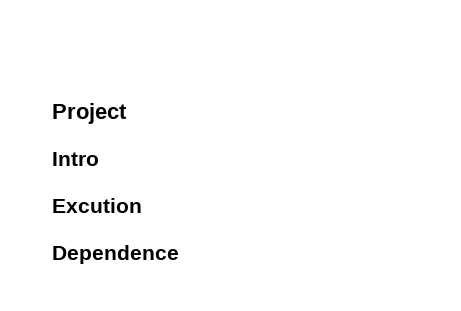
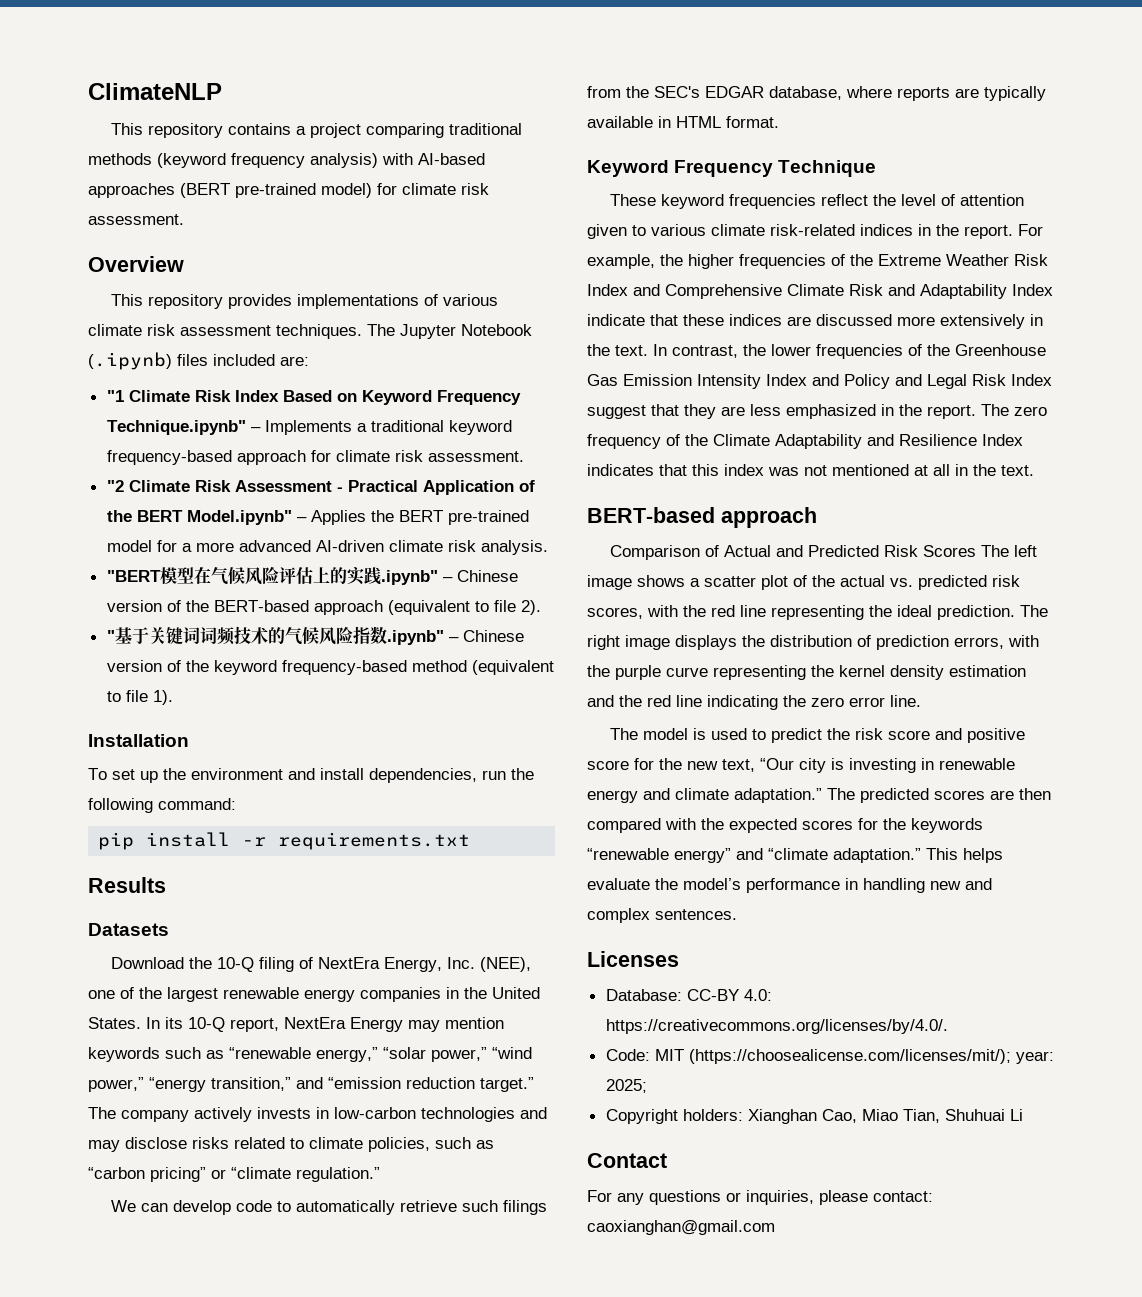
[52,103,127,124] [52,152,99,166] [52,198,142,213] [52,245,179,264] Project // Intro // Excution // Dependence -> [88,83,222,100] [111,123,523,138] [88,153,485,168] [88,183,489,198] [88,214,184,225] [88,256,184,272] [111,294,499,309] [88,324,532,339] [88,352,309,370] [106,390,521,405] [106,420,512,435] [106,450,524,465] [106,480,535,495] [106,510,529,525] [106,540,548,555] [106,566,518,585] [106,600,541,615] [106,626,524,645] [106,660,554,675] [106,690,173,705] [88,734,189,747] [88,768,534,783] [88,798,236,813] [98,832,471,850] [88,877,166,893] [88,923,169,936] [111,957,532,972] [88,987,540,1002] [88,1017,504,1032] [88,1047,532,1062] [88,1077,534,1092] [88,1107,547,1122] [88,1137,494,1152] [88,1167,380,1182] [111,1200,548,1215] [587,86,1046,101] [587,116,779,128] [587,160,877,177] [610,194,1025,209] [587,224,1043,239] [587,254,1048,269] [587,284,1053,299] [587,314,1043,329] [587,344,1046,359] [587,374,1052,389] [587,404,1047,419] [587,434,1023,449] [587,464,1034,476] [587,507,817,528] [610,545,1038,560] [587,575,1020,590] [587,605,1048,620] [587,635,1039,650] [587,665,1026,680] [587,695,921,710] [610,728,1026,743] [587,758,1015,773] [587,788,1051,803] [587,818,983,833] [587,848,1003,863] [587,878,992,893] [587,908,737,923] [587,951,679,967] [605,989,772,1001] [605,1019,948,1034] [605,1049,1054,1064] [605,1079,647,1093] [605,1109,1023,1124] [587,1153,667,1168] [587,1190,933,1205] [587,1220,775,1235] ClimateNLP // This repository contains a project comparing traditional methods (keyword frequency analysis) with AI-based approaches (BERT pre-trained model) for climate risk assessment. // Overview // This repository provides implementations of various climate risk assessment techniques. The Jupyter Notebook (.ipynb) files included are: // "1 Climate Risk Index Based on Keyword Frequency Technique.ipynb" – Implements a traditional keyword frequency-based approach for climate risk assessment. // "2 Climate Risk Assessment - Practical Application of the BERT Model.ipynb" – Applies the BERT pre-trained model for a more advanced AI-driven climate risk analysis. // "BERT模型在气候风险评估上的实践.ipynb" – Chinese version of the BERT-based approach (equivalent to file 2). // "基于关键词词频技术的气候风险指数.ipynb" – Chinese version of the keyword frequency-based method (equivalent to file 1). // Installation // To set up the environment and install dependencies, run the following command: // pip install -r requirements.txt // Results // Datasets // Download the 10-Q filing of NextEra Energy, Inc. (NEE), one of the largest renewable energy companies in the United States. In its 10-Q report, NextEra Energy may mention keywords such as “renewable energy,” “solar power,” “wind power,” “energy transition,” and “emission reduction target.” The company actively invests in low-carbon technologies and may disclose risks related to climate policies, such as “carbon pricing” or “climate regulation.” // We can develop code to automatically retrieve such filings from the SEC's EDGAR database, where reports are typically available in HTML format. // Keyword Frequency Technique // These keyword frequencies reflect the level of attention given to various climate risk-related indices in the report. For example, the higher frequencies of the Extreme Weather Risk Index and Comprehensive Climate Risk and Adaptability Index indicate that these indices are discussed more extensively in the text. In contrast, the lower frequencies of the Greenhouse Gas Emission Intensity Index and Policy and Legal Risk Index suggest that they are less emphasized in the report. The zero frequency of the Climate Adaptability and Resilience Index indicates that this index was not mentioned at all in the text. // BERT-based approach // Comparison of Actual and Predicted Risk Scores The left image shows a scatter plot of the actual vs. predicted risk scores, with the red line representing the ideal prediction. The right image displays the distribution of prediction errors, with the purple curve representing the kernel density estimation and the red line indicating the zero error line. // The model is used to predict the risk score and positive score for the new text, “Our city is investing in renewable energy and climate adaptation.” The predicted scores are then compared with the expected scores for the keywords “renewable energy” and “climate adaptation.” This helps evaluate the model’s performance in handling new and complex sentences. // Licenses // Database: CC-BY 4.0: https://creativecommons.org/licenses/by/4.0/. // Code: MIT (https://choosealicense.com/licenses/mit/); year: 2025; // Copyright holders: Xianghan Cao, Miao Tian, Shuhuai Li // Contact // For any questions or inquiries, please contact: caoxianghan@gmail.com

